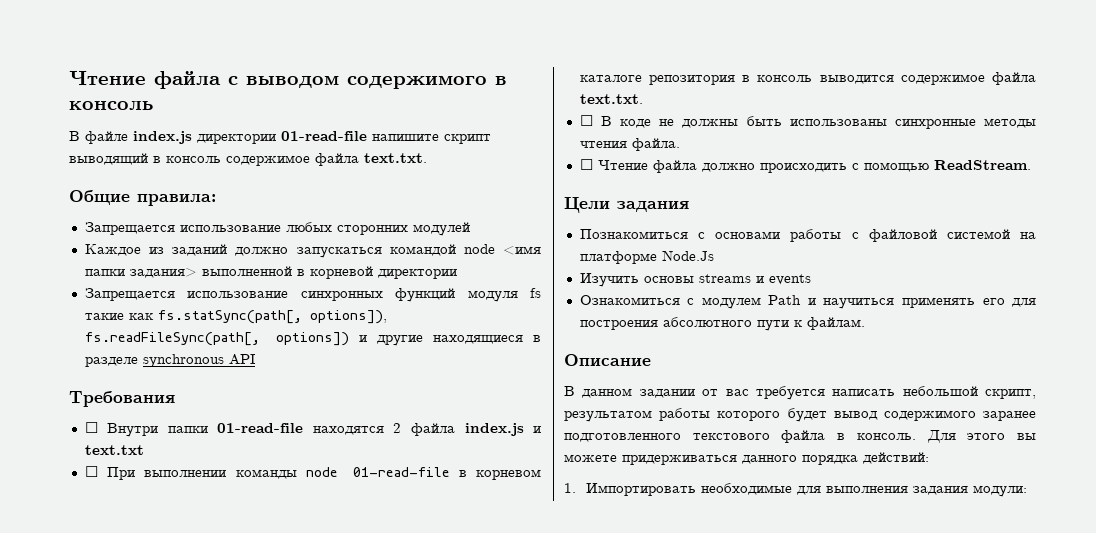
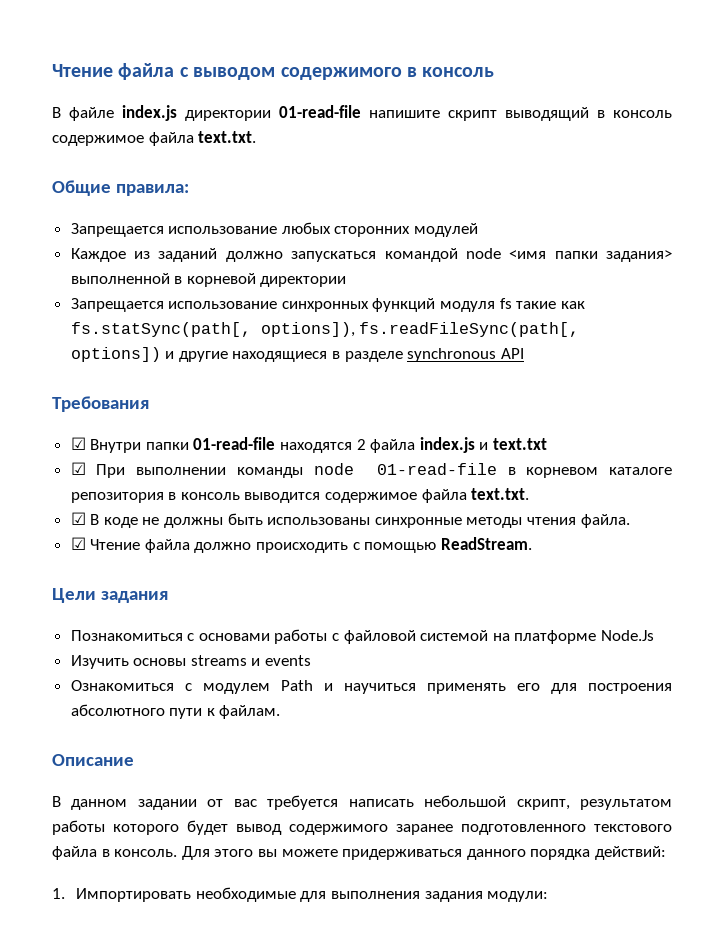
[84,422,98,433] ☐ -> [70,437,86,450] ☑
[84,466,98,477] ☐ -> [70,462,86,475] ☑
[579,115,593,126] ☐ -> [70,512,86,525] ☑
[579,159,593,170] ☐ -> [70,537,86,550] ☑

